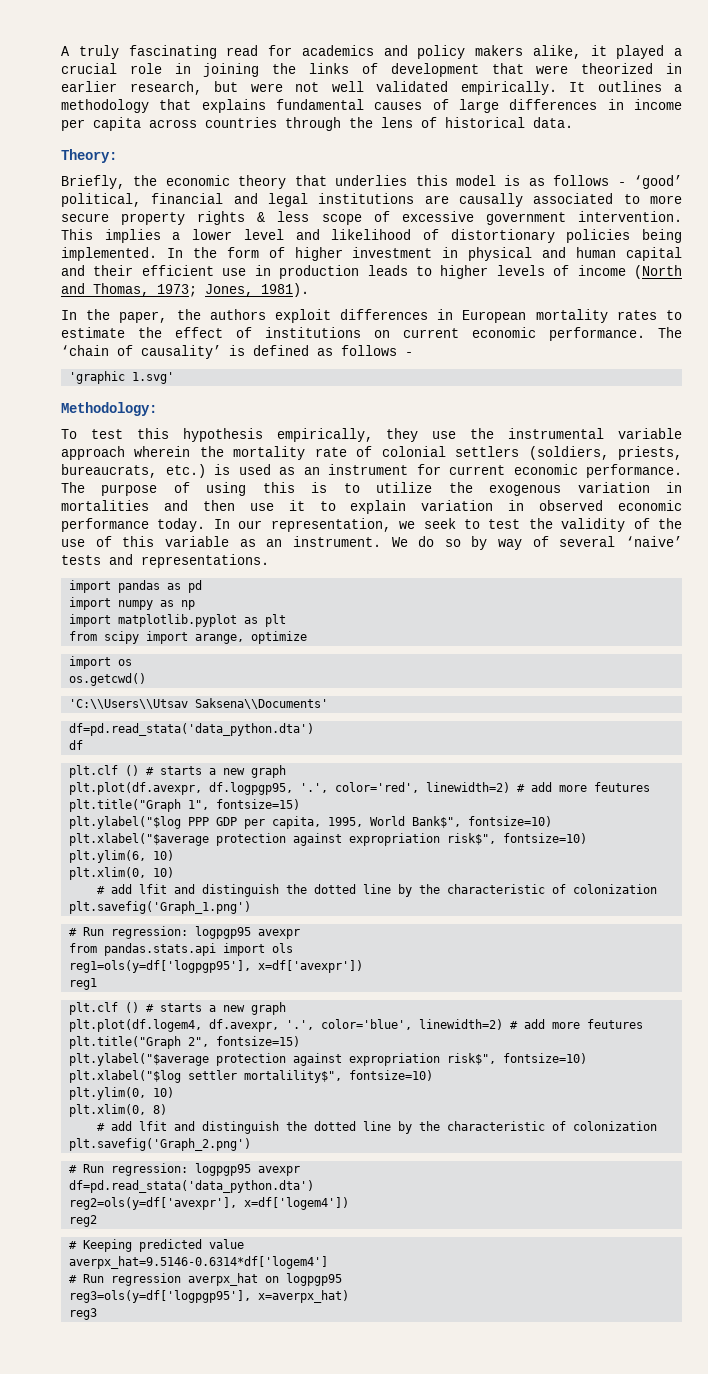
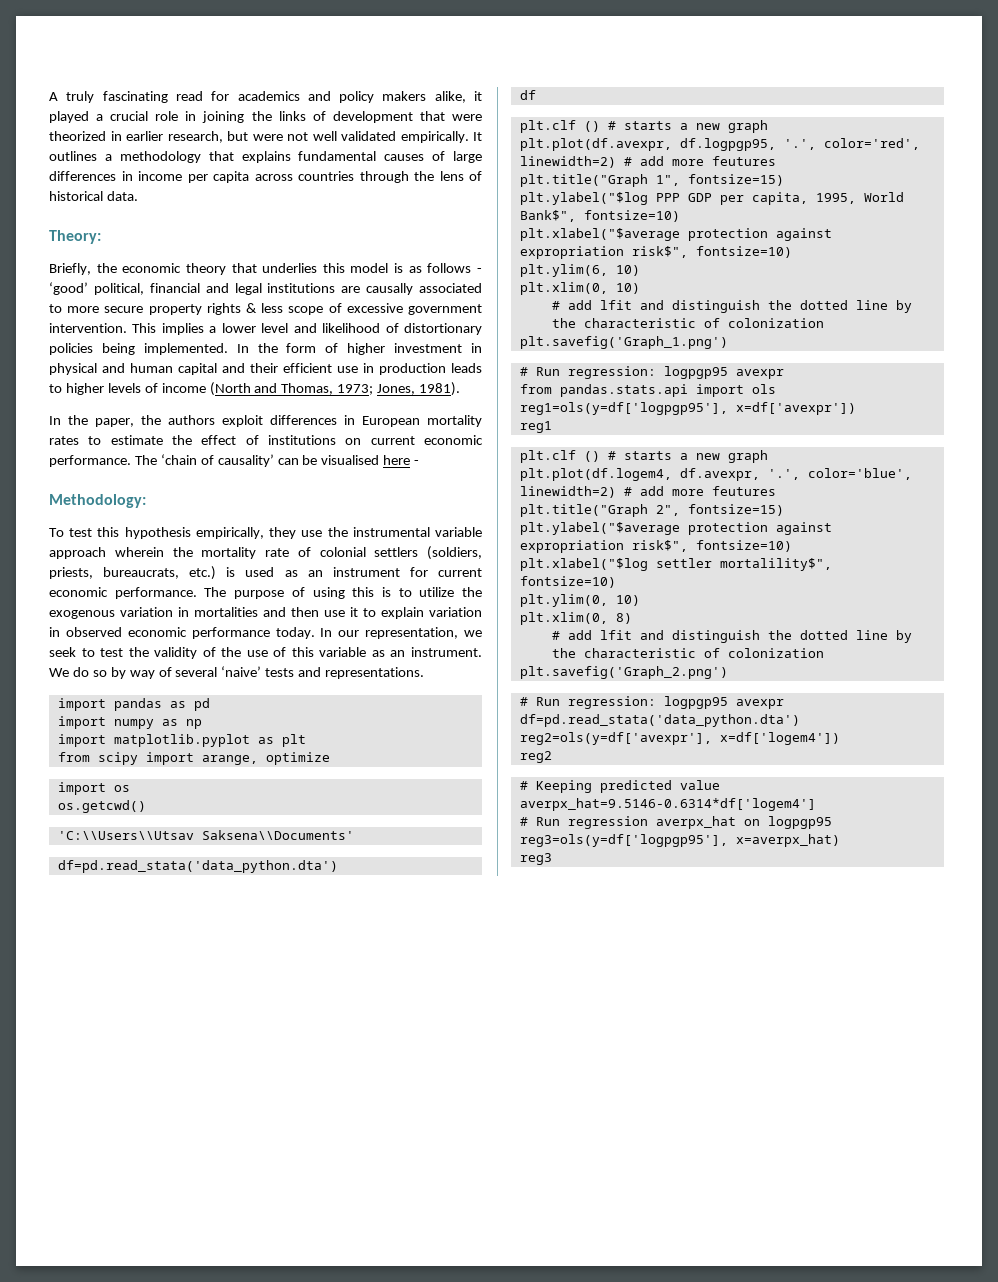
[229,345,413,356] [69,371,175,384] is defined as follows - // 'graphic 1.svg' -> [277,455,420,465] can be visualised here -

